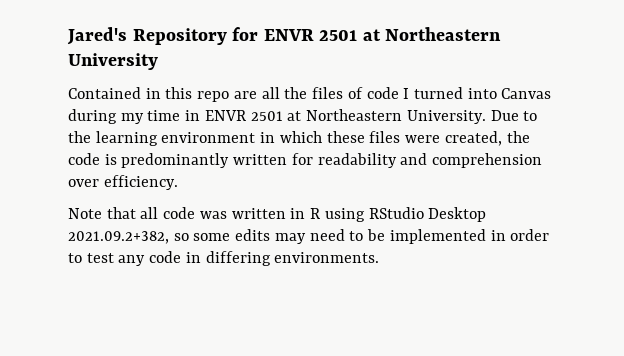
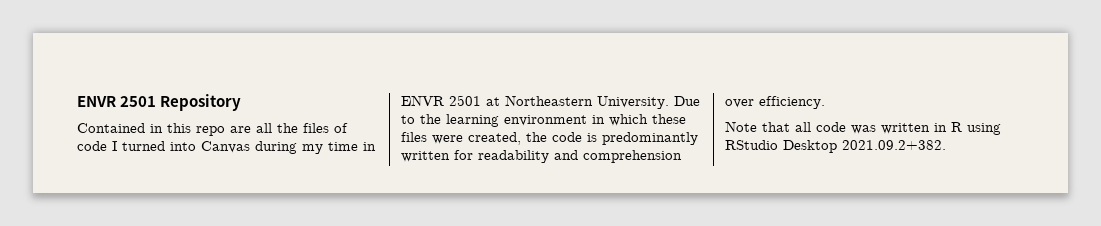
[67,27,502,45] [68,53,158,70] Jared's Repository for ENVR 2501 at Northeastern University -> [77,94,242,111] ENVR 2501 Repository
[68,229,550,244] [68,251,380,266] 2021.09.2+382, so some edits may need to be implemented in order to test any code in differing environments. -> [842,140,946,150] 2021.09.2+382.

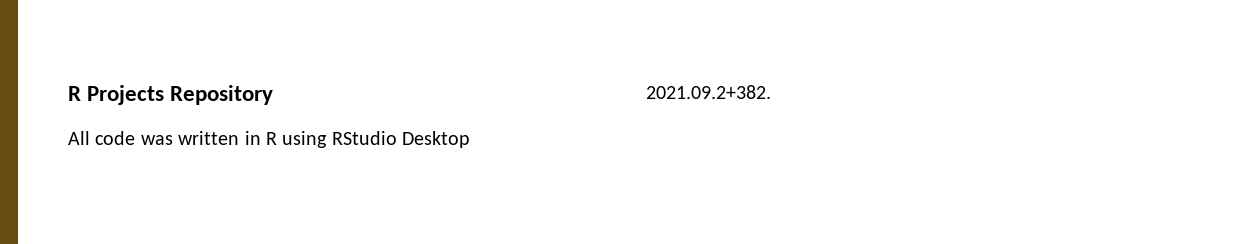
[77,96,157,107] ENVR 2501 -> [68,85,165,105] R Projects
[77,123,348,136] [77,141,376,154] [401,95,700,109] [401,114,686,127] [401,132,698,145] [401,150,682,163] [725,96,825,109] [725,121,811,132] Contained in this repo are all the files of code I turned into Canvas during my time in ENVR 2501 at Northeastern University. Due to the learning environment in which these files were created, the code is predominantly written for readability and comprehension over efficiency. // Note that all -> [68,131,90,145] All

